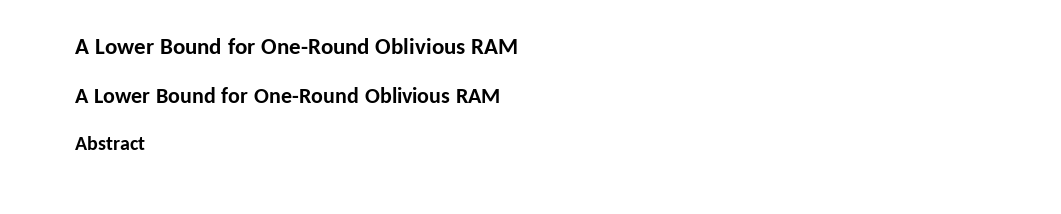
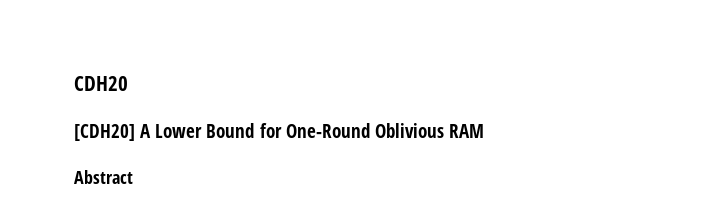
[75,38,519,54] A Lower Bound for One-Round Oblivious RAM // -> [74,76,128,91] [74,124,135,141] CDH20 // [CDH20]

